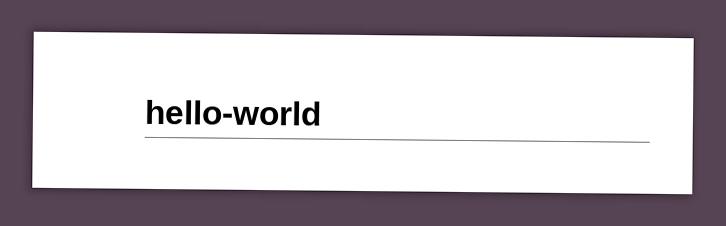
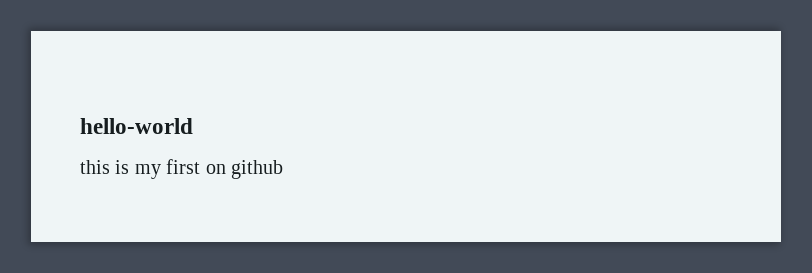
(322, 112) none -> [80,159,283,179] // this is my first on github

